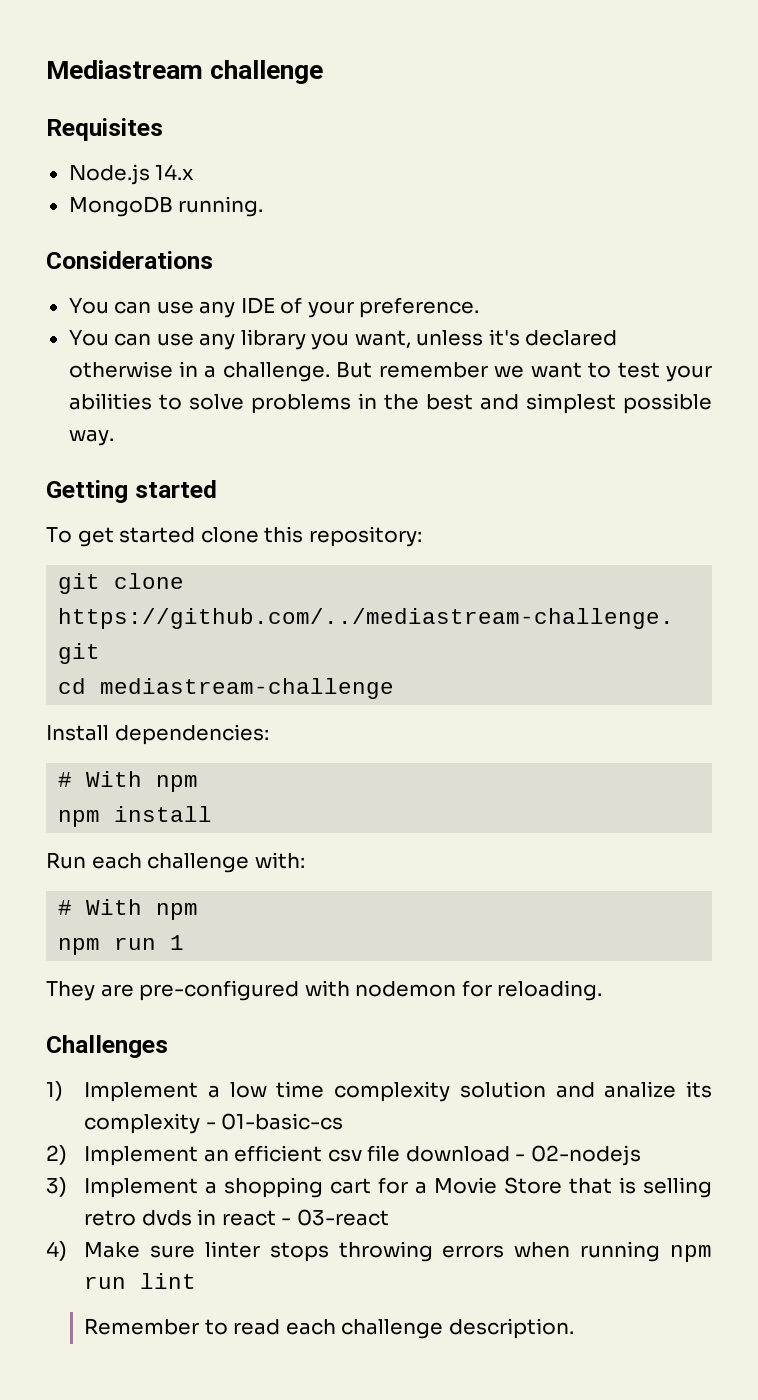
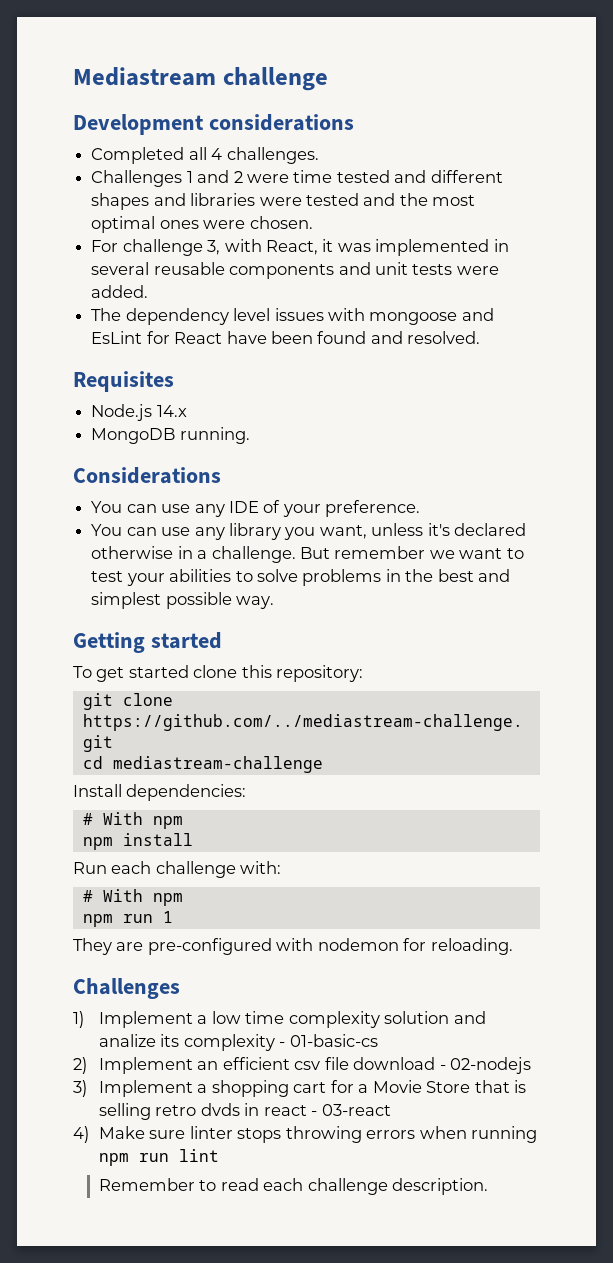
(324, 72) none -> [73,114,354,135] [91,147,319,164] [91,170,503,187] [91,193,476,210] [91,216,313,233] [91,239,509,256] [91,262,499,279] [91,285,149,298] [91,308,494,325] [91,331,481,344] // Development considerations // Completed all 4 challenges. // Challenges 1 and 2 were time tested and different shapes and libraries were tested and the most optimal ones were chosen. // For challenge 3, with React, it was implemented in several reusable components and unit tests were added. // The dependency level issues with mongoose and EsLint for React have been found and resolved.

